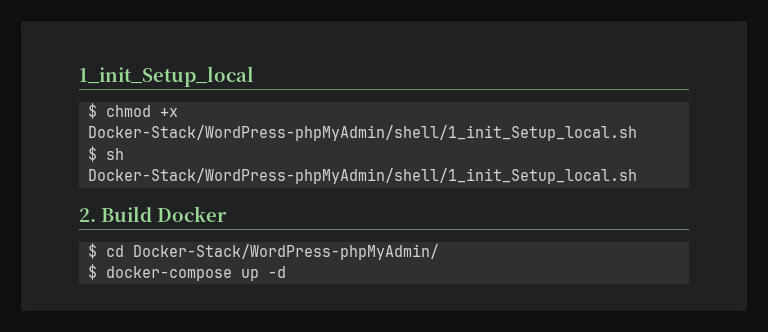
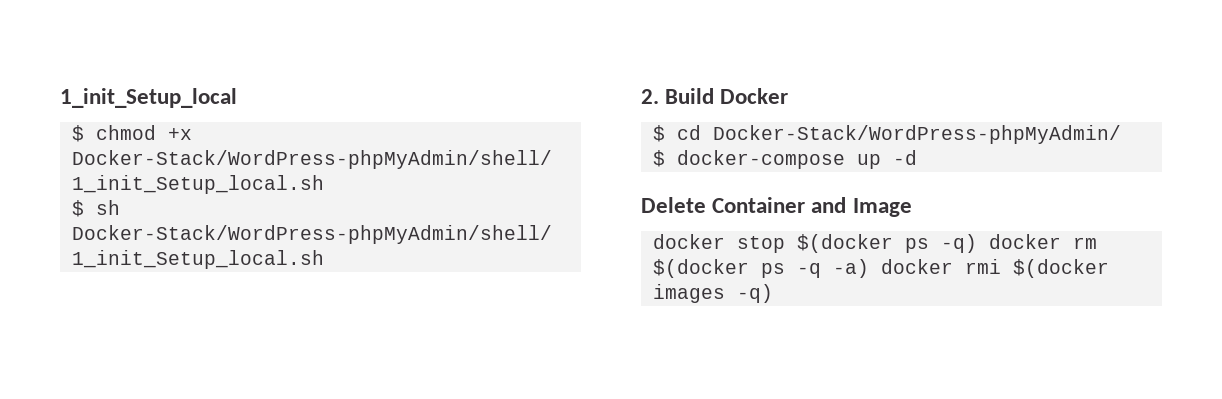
(286, 272) none -> [641,197,912,217] [653,234,1097,253] [653,259,1109,278] [653,284,773,303] // Delete Container and Image // docker stop $(docker ps -q) docker rm $(docker ps -q -a) docker rmi $(docker images -q)

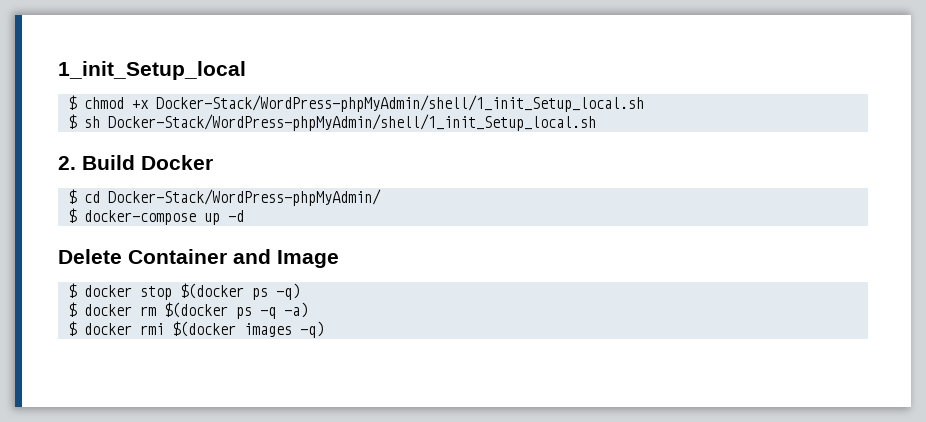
(912, 207) none -> [67,283,77,298] $
(977, 243) none -> [67,302,77,317] // $
(869, 268) none -> [67,321,77,336] // $

